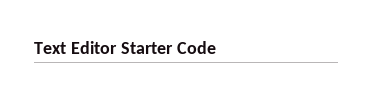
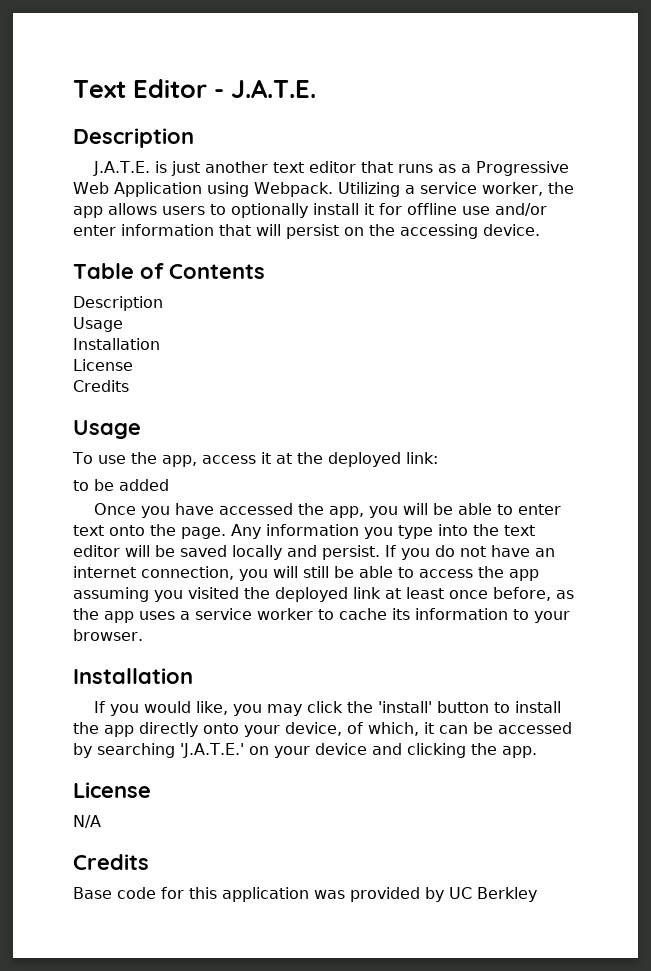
[120,41,216,54] Starter Code -> [214,79,316,98] [73,128,194,148] [93,161,570,176] [73,182,574,197] [73,203,547,218] [73,224,540,239] [73,263,265,279] [73,296,163,311] [73,317,123,332] [73,338,160,350] [73,359,133,371] [73,380,129,392] [73,420,141,439] [72,452,438,467] [73,479,169,491] [94,503,562,518] [73,524,535,539] [73,545,555,560] [73,566,539,581] [73,587,574,602] [73,608,570,623] [73,629,143,641] [73,668,193,684] [94,701,562,716] [73,722,572,737] [73,743,537,758] [73,782,151,798] [73,815,101,828] [73,854,149,870] [73,887,537,902] - J.A.T.E. // Description // J.A.T.E. is just another text editor that runs as a Progressive Web Application using Webpack. Utilizing a service worker, the app allows users to optionally install it for offline use and/or enter information that will persist on the accessing device. // Table of Contents // Description // Usage // Installation // License // Credits // Usage // To use the app, access it at the deployed link: // to be added // Once you have accessed the app, you will be able to enter text onto the page. Any information you type into the text editor will be saved locally and persist. If you do not have an internet connection, you will still be able to access the app assuming you visited the deployed link at least once before, as the app uses a service worker to cache its information to your browser. // Installation // If you would like, you may click the 'install' button to install the app directly onto your device, of which, it can be accessed by searching 'J.A.T.E.' on your device and clicking the app. // License // N/A // Credits // Base code for this application was provided by UC Berkley

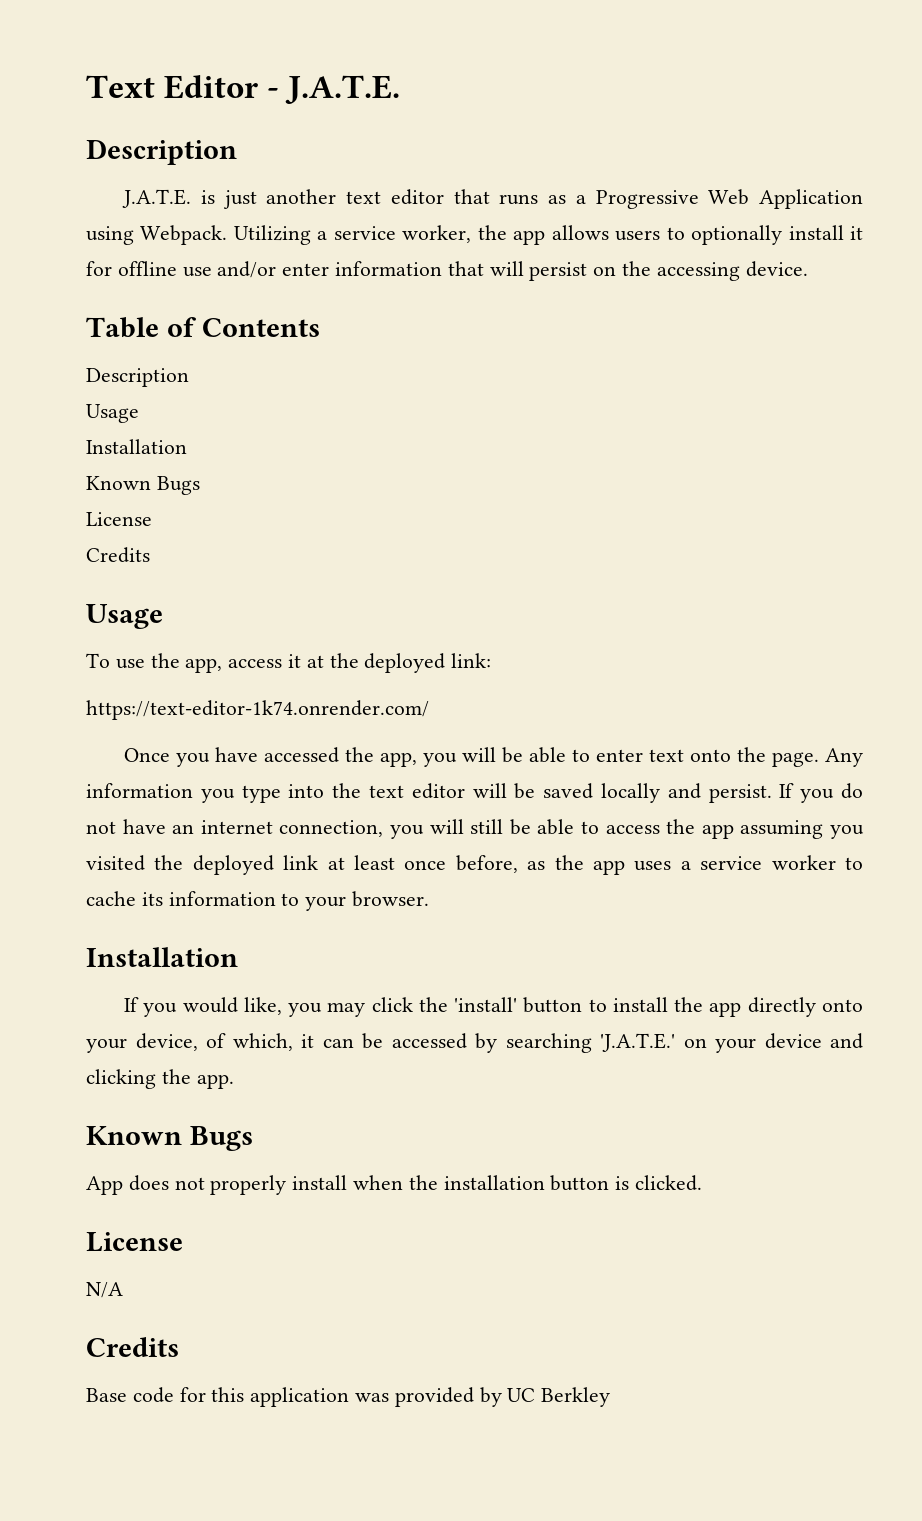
(160, 344) none -> [86,476,200,495] // Known Bugs
[73,479,169,491] to be added -> [86,700,429,720] https://text-editor-1k74.onrender.com/
(537, 752) none -> [86,1126,253,1151] [86,1175,703,1195] // Known Bugs // App does not properly install when the installation button is clicked.

